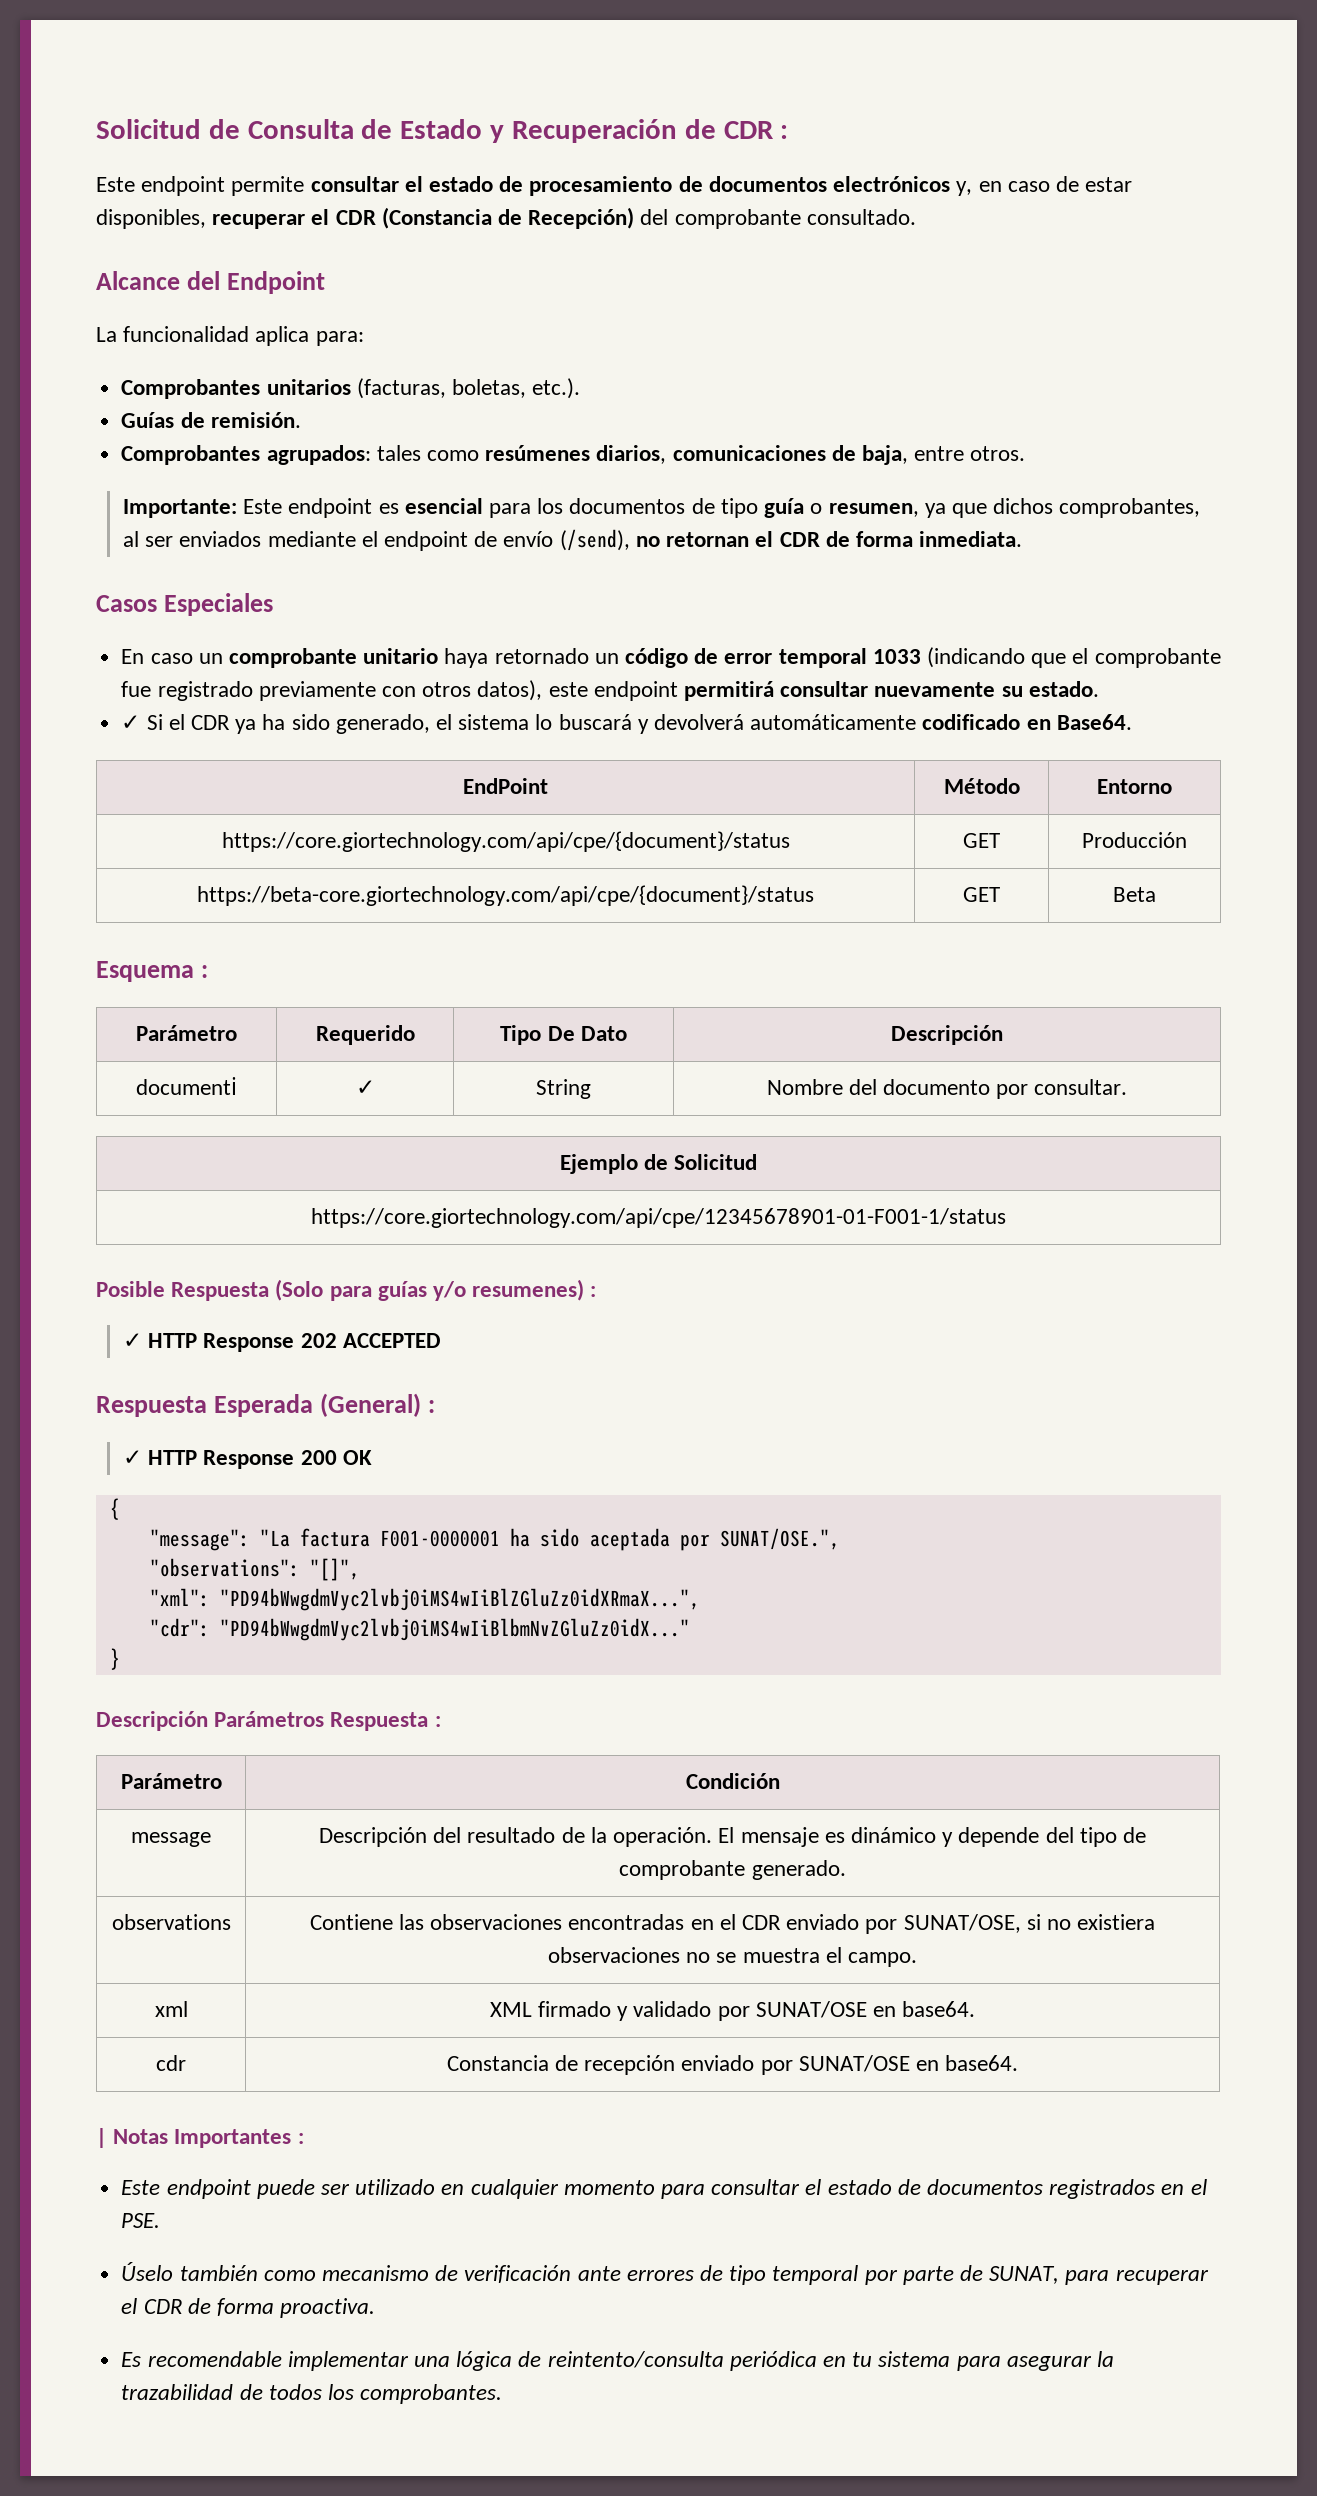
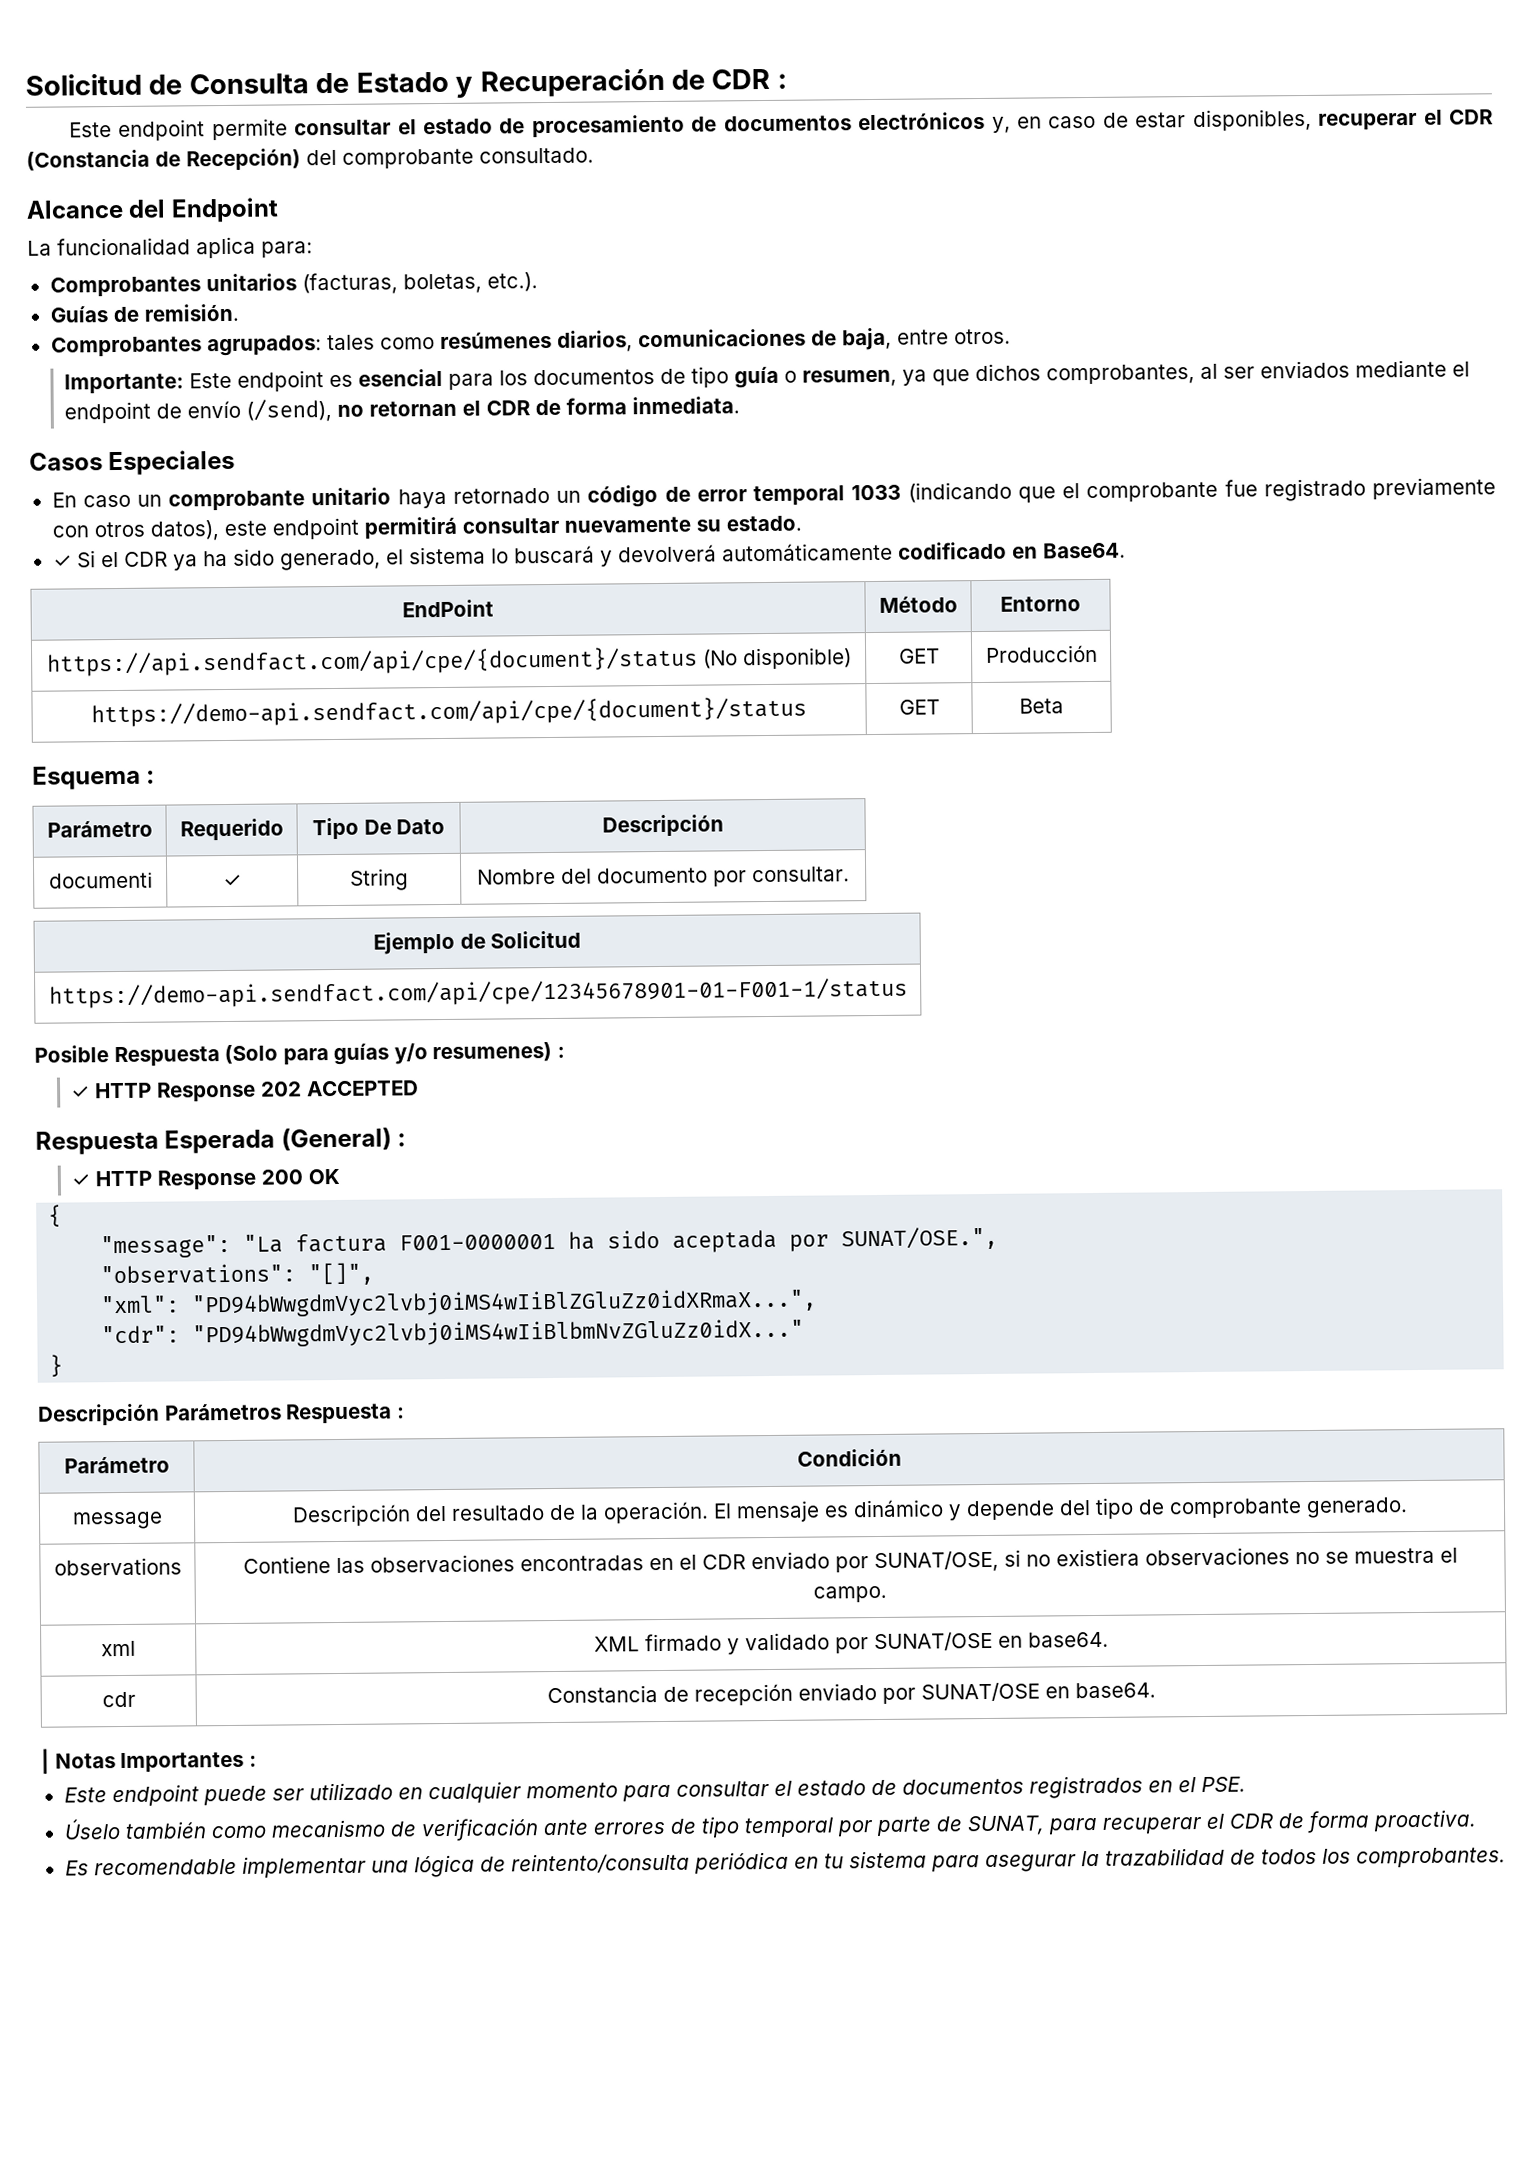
[221,831,790,852] https://core.giortechnology.com/api/cpe/{document}/status -> [46,646,852,677] https://api.sendfact.com/api/cpe/{document}/status (No disponible)
[197,885,814,906] https://beta-core.giortechnology.com/api/cpe/{document}/status -> [91,696,807,728] https://demo-api.sendfact.com/api/cpe/{document}/status
[310,1208,1006,1228] https://core.giortechnology.com/api/cpe/12345678901-01-F001-1/status -> [48,977,908,1009] https://demo-api.sendfact.com/api/cpe/12345678901-01-F001-1/status

